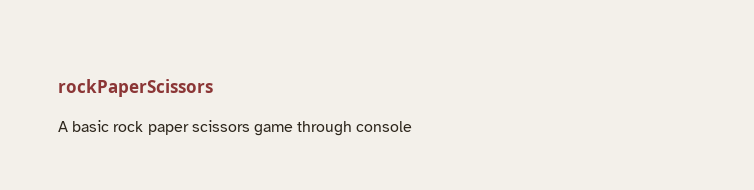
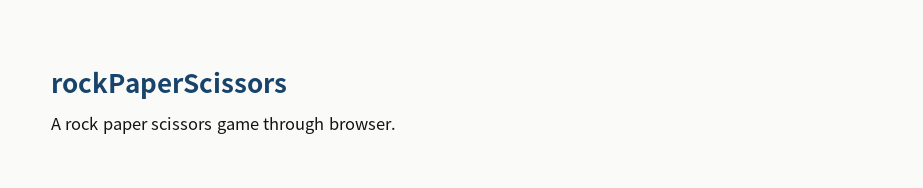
[72,120,110,132] basic -> (61, 124) none
[356,121,413,132] console -> [328,117,396,130] browser.

